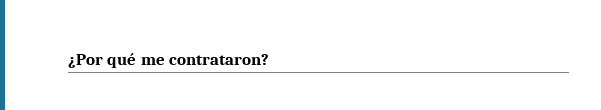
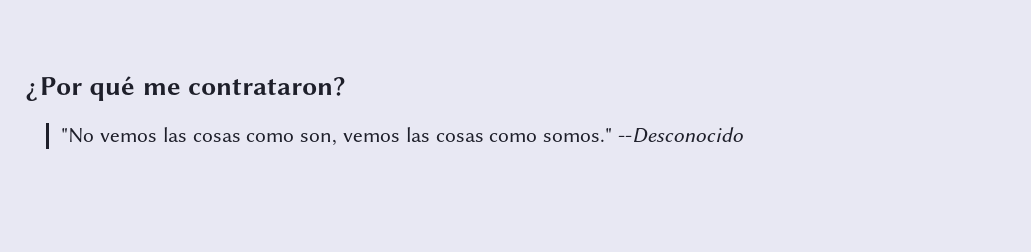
(270, 59) none -> [61,127,743,146] // "No vemos las cosas como son, vemos las cosas como somos." --Desconocido

